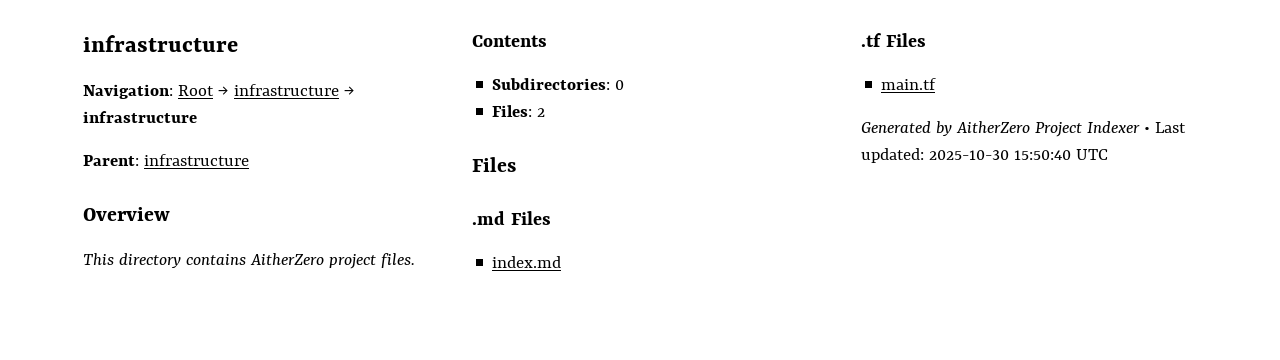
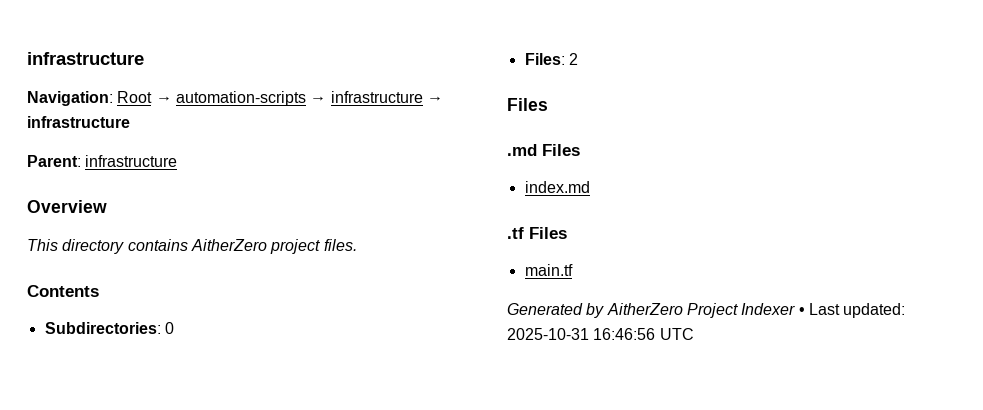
(229, 91) none -> [175,91,327,106] automation-scripts →
[928,150,1071,160] 2025-10-30 15:50:40 -> [507,328,656,340] 2025-10-31 16:46:56

